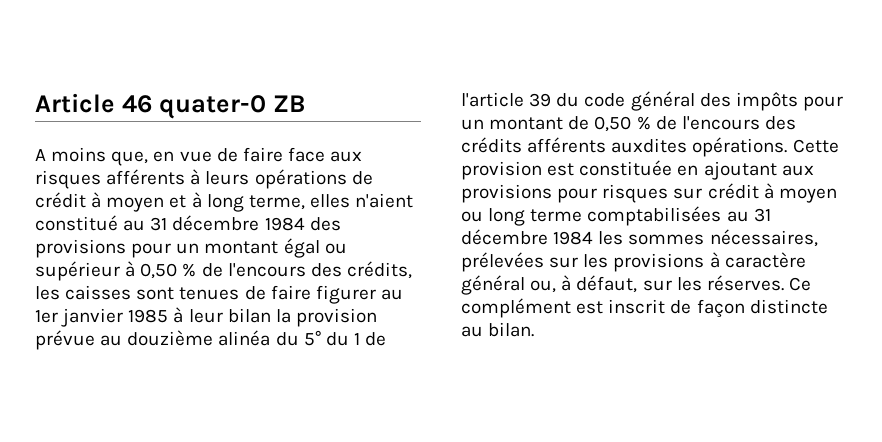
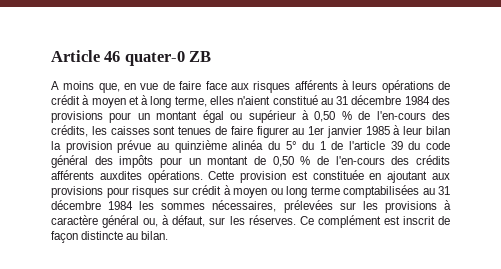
[227,263,306,277] l'encours -> [376,111,426,120] l'en-cours
[127,330,214,346] douzième -> [174,140,227,153] quinzième
[681,116,760,130] l'encours -> [335,156,385,165] l'en-cours

